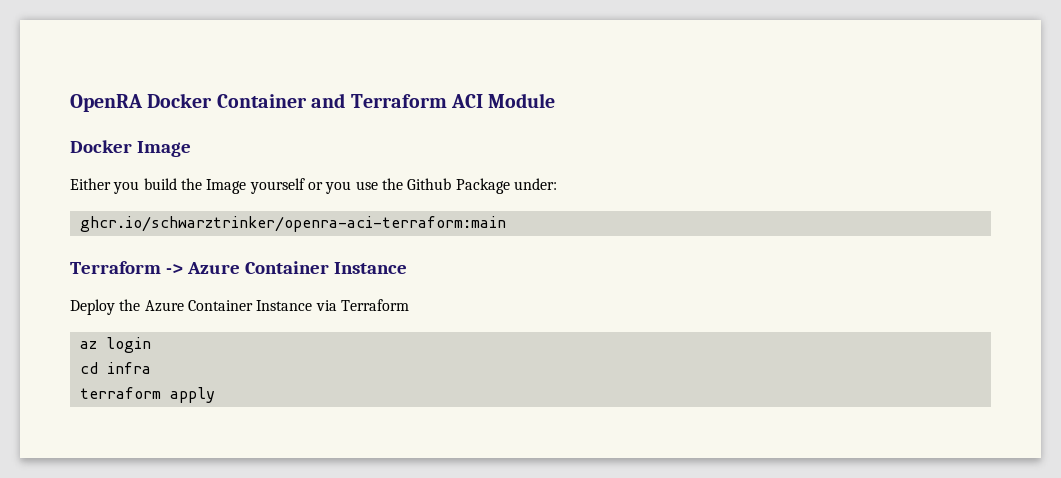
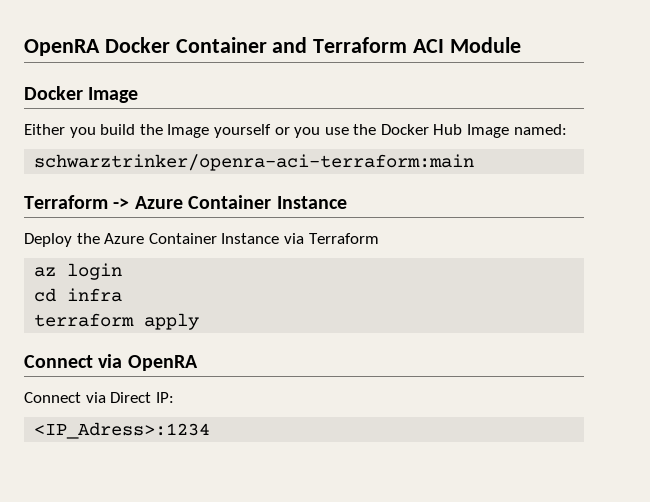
[407,178,557,194] [79,216,506,232] Github Package under: // ghcr.io/schwarztrinker/openra-aci-terraform:main -> [380,124,567,138] [34,154,475,171] Docker Hub Image named: // schwarztrinker/openra-aci-terraform:main
(215, 395) none -> [24,354,198,371] [24,392,174,403] [34,422,211,439] // Connect via OpenRA // Connect via Direct IP: // <IP_Adress>:1234

